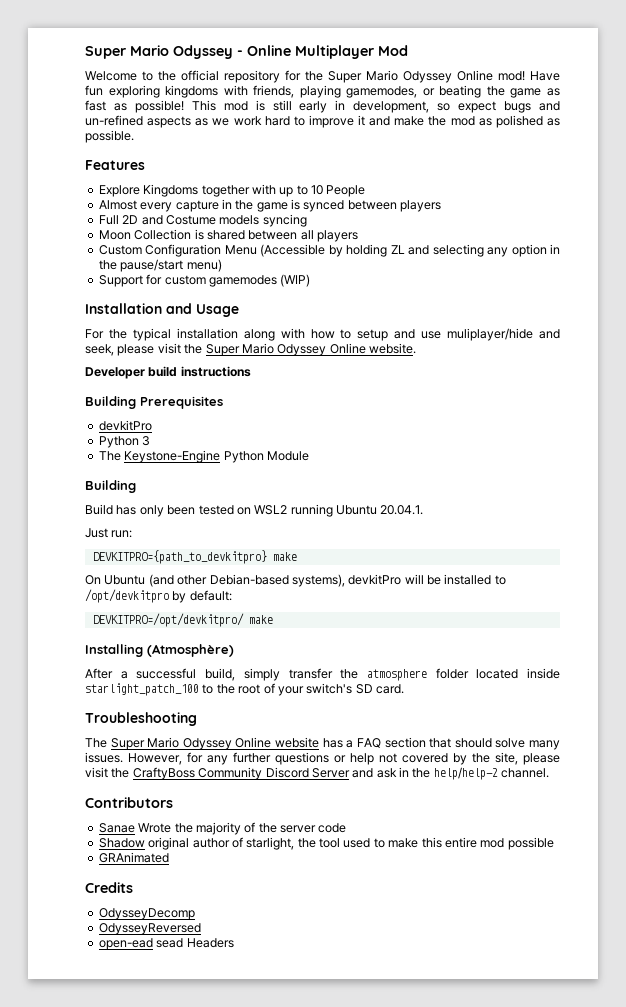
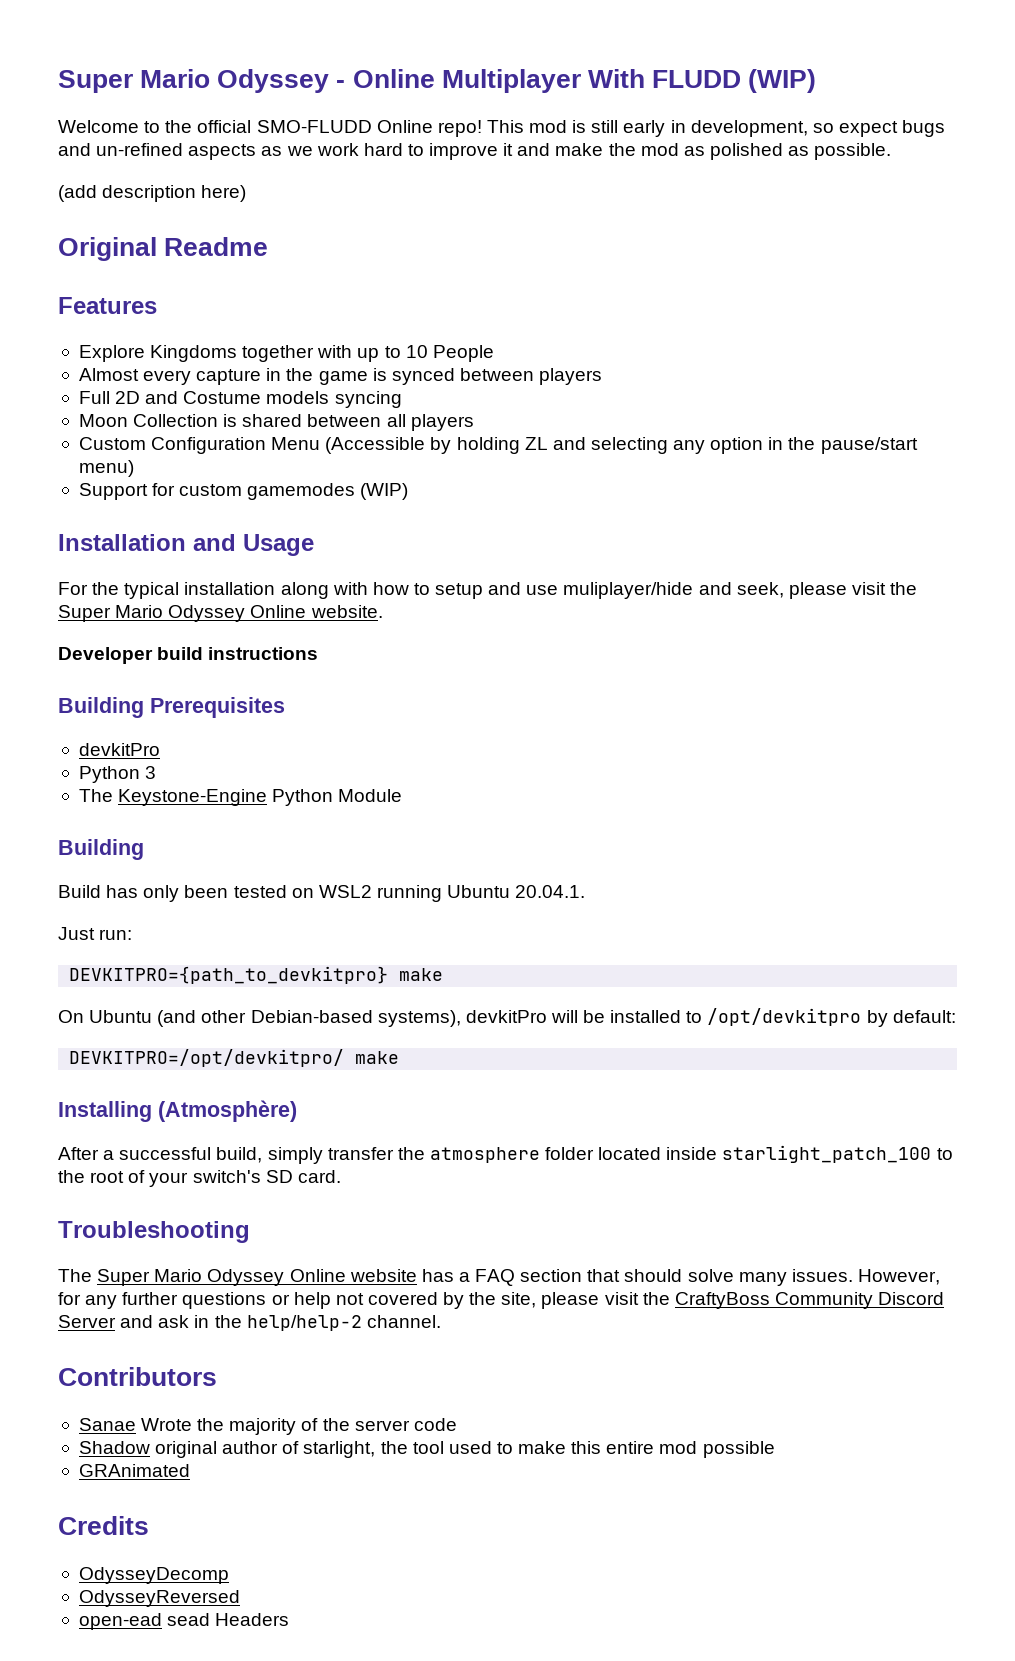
[378,45,408,56] Mod -> [587,69,817,93] With FLUDD (WIP)
[224,70,560,83] [85,85,560,98] [85,100,184,113] repository for the Super Mario Odyssey Online mod! Have fun exploring kingdoms with friends, playing gamemodes, or beating the game as fast as possible! -> [256,120,482,137] SMO-FLUDD Online repo!
(134, 136) none -> [58,185,247,202] [58,237,269,261] // (add description here) // Original Readme

